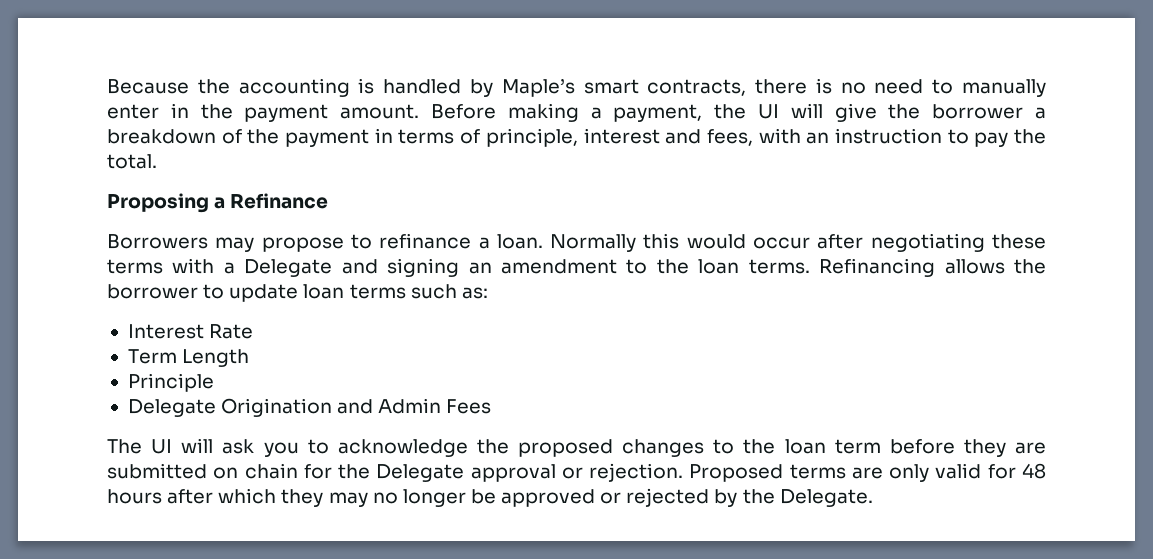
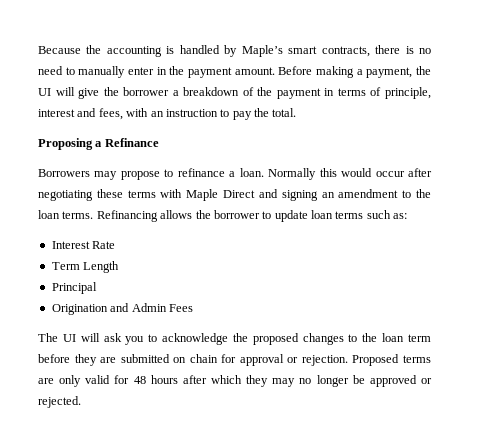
[223,259,333,277] a Delegate -> [186,189,256,201] Maple Direct
[127,373,214,392] [127,399,216,417] Principle // Delegate -> [51,282,97,294] Principal //
[338,464,465,482] the Delegate -> (237, 358) none
[626,488,873,507] rejected by the Delegate. -> [38,396,81,408] rejected.

